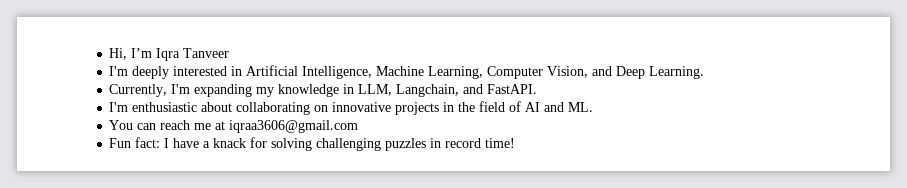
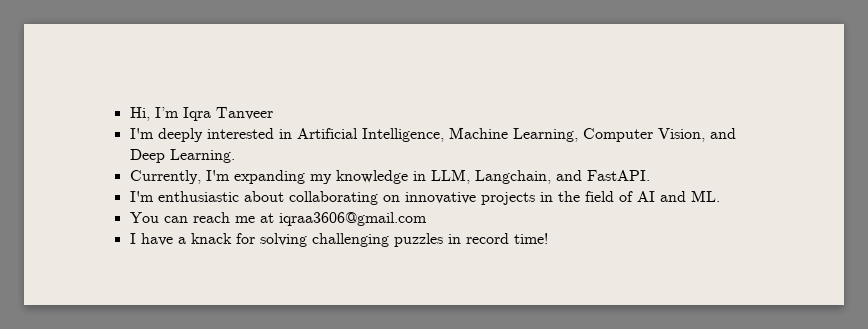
[109,137,161,148] Fun fact: -> (427, 219) none

